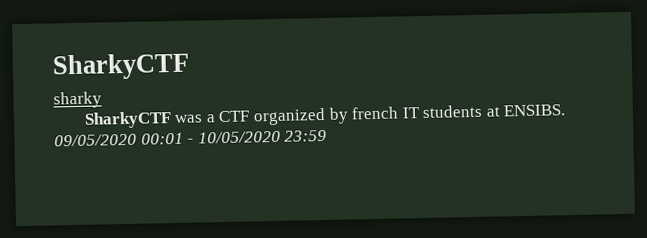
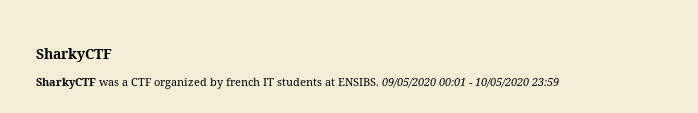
[52,52,190,81] [53,91,102,109] SharkyCTF // sharky -> [36,48,112,62] SharkyCTF

